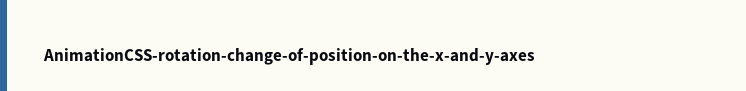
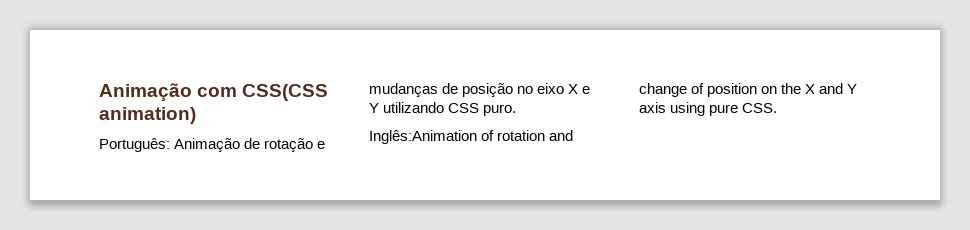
[43,48,535,65] AnimationCSS-rotation-change-of-position-on-the-x-and-y-axes -> [99,83,329,102] [99,107,196,124] [99,138,326,152] [369,83,591,97] [369,102,517,116] [369,130,574,144] [639,83,858,97] [639,102,778,116] Animação com CSS(CSS animation) // Português: Animação de rotação e mudanças de posição no eixo X e Y utilizando CSS puro. // Inglês:Animation of rotation and change of position on the X and Y axis using pure CSS.

